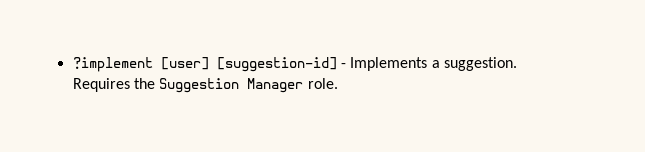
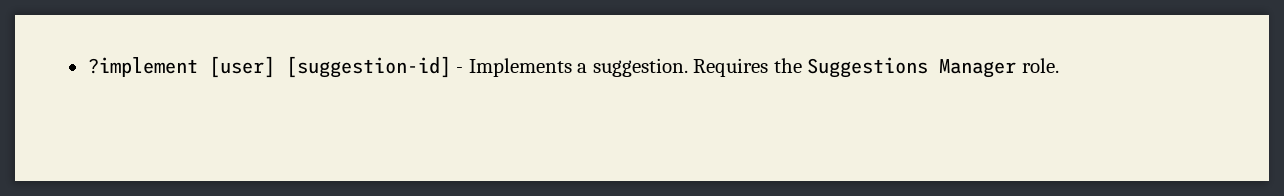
[159,78,240,93] Suggestion -> [807,57,929,78] Suggestions

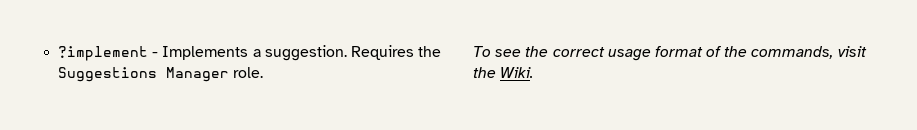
[208,56,451,78] [user] [suggestion-id] -> (149, 53) none
(1059, 65) none -> [473,46,867,61] [473,67,534,78] // To see the correct usage format of the commands, visit the Wiki.

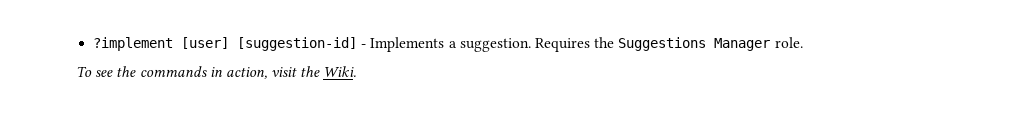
(149, 53) none -> [181,37,358,51] [user] [suggestion-id]
[552,46,834,61] correct usage format of the commands, -> [139,66,267,79] commands in action,

